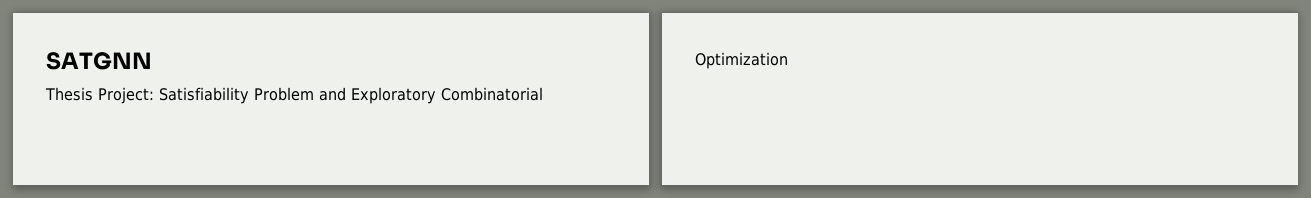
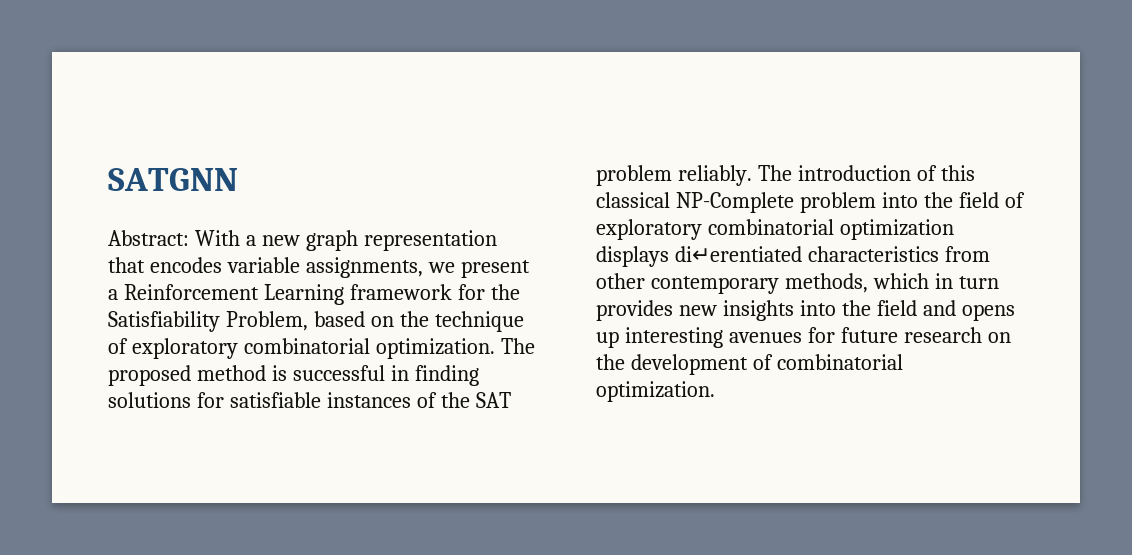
[45,87,543,104] [695,52,788,69] Thesis Project: Satisfiability Problem and Exploratory Combinatorial Optimization -> [108,230,497,251] [108,257,530,278] [108,284,520,305] [108,311,524,332] [108,338,535,359] [108,365,479,386] [108,392,511,408] [596,165,975,186] [596,192,1025,213] [596,219,954,240] [596,246,990,267] [596,273,999,294] [596,300,1015,321] [596,327,1011,348] [596,354,903,375] [596,381,715,402] Abstract: With a new graph representation that encodes variable assignments, we present a Reinforcement Learning framework for the Satisfiability Problem, based on the technique of exploratory combinatorial optimization. The proposed method is successful in finding solutions for satisfiable instances of the SAT problem reliably. The introduction of this classical NP-Complete problem into the field of exploratory combinatorial optimization displays di↵erentiated characteristics from other contemporary methods, which in turn provides new insights into the field and opens up interesting avenues for future research on the development of combinatorial optimization.

